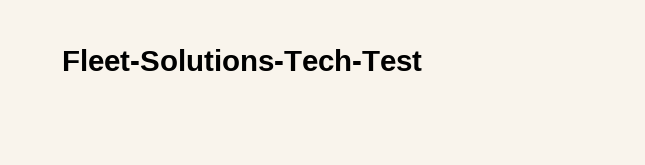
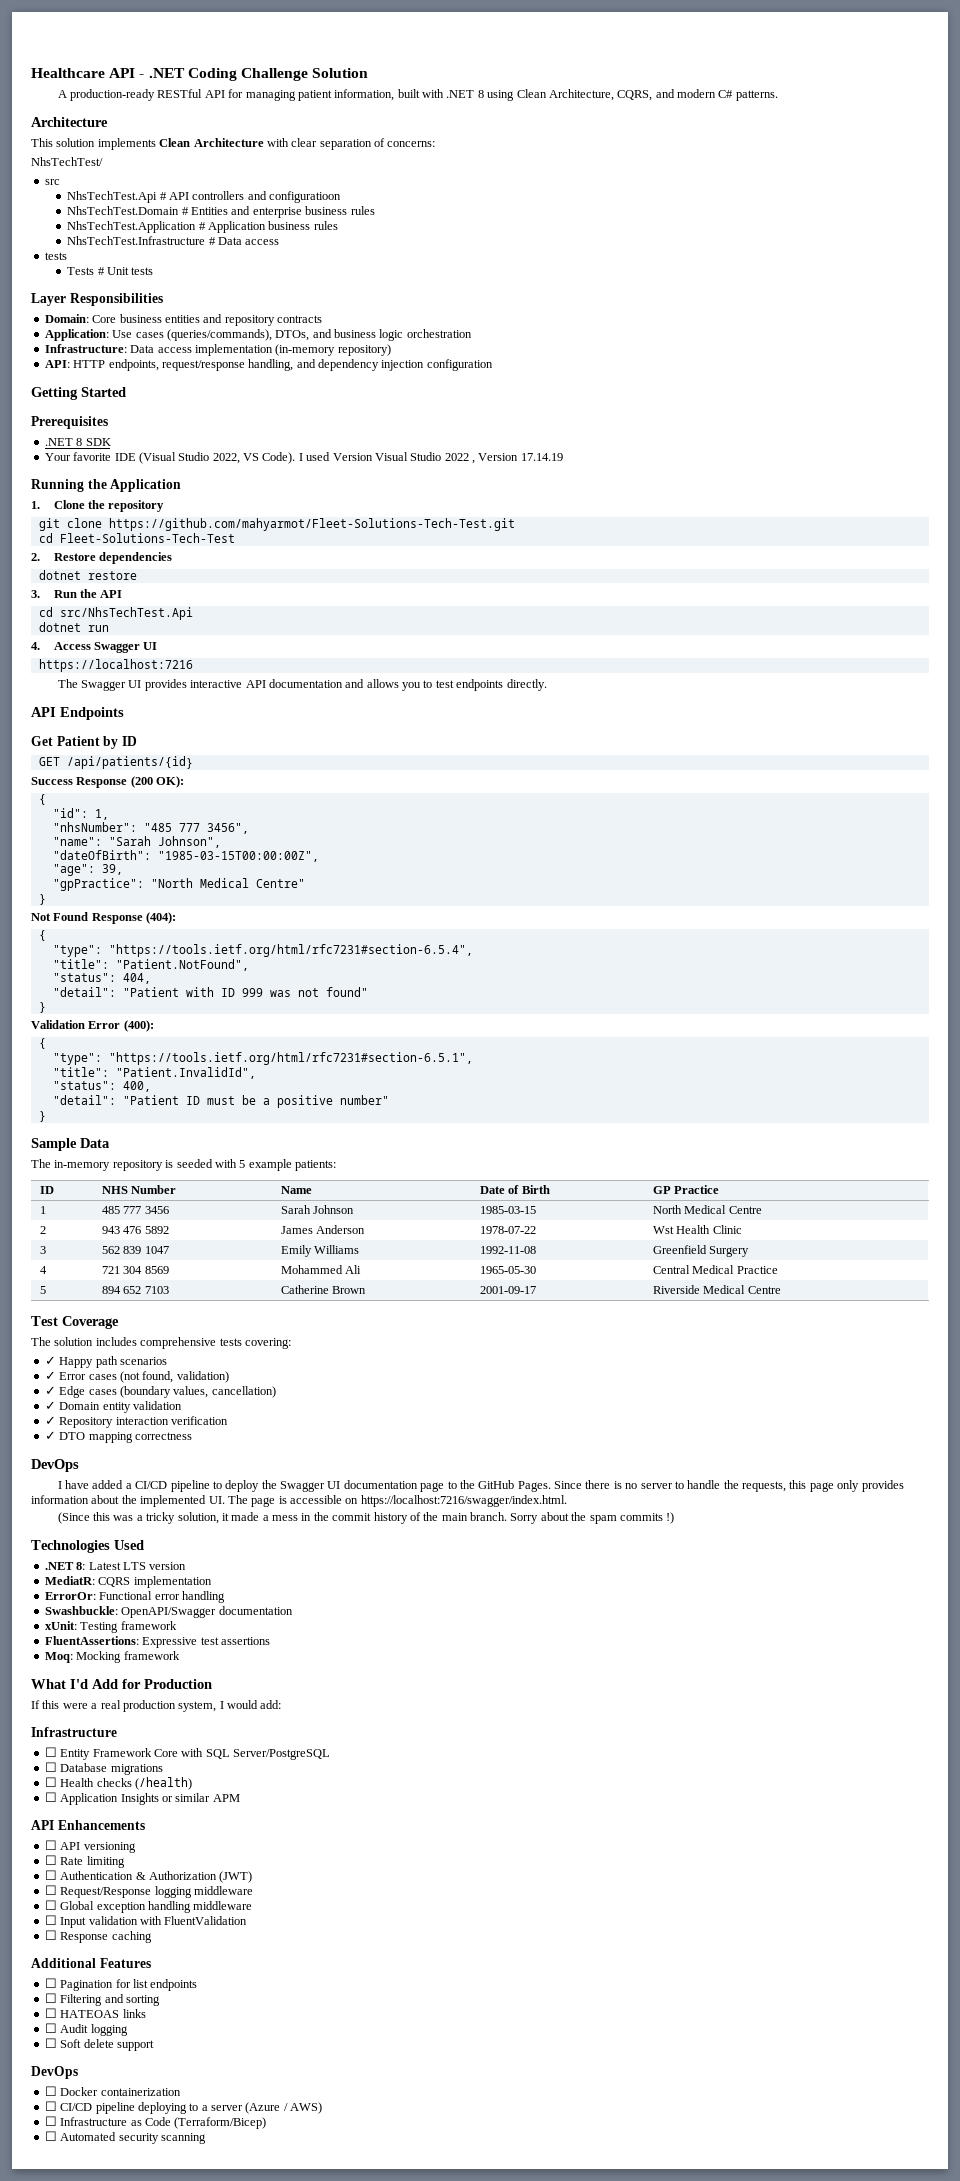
[62,49,422,71] Fleet-Solutions-Tech-Test -> [31,68,369,81] [57,89,778,101] [31,117,108,127] [31,138,436,150] [31,157,103,166] [44,179,60,185] [67,191,342,203] [67,206,375,218] [67,221,338,233] [67,236,280,245] [44,252,67,260] [67,267,154,275] [31,293,163,306] [44,314,322,326] [44,329,472,341] [44,344,391,356] [44,359,493,371] [31,387,126,400] [31,416,108,429] [44,438,111,446] [44,452,563,464] [31,479,182,492] [31,500,165,512] [38,518,515,531] [38,533,235,543] [31,552,172,564] [38,570,137,580] [31,589,123,598] [38,607,193,620] [38,622,109,632] [31,642,158,653] [38,659,193,672] [57,679,547,691] [31,707,124,720] [31,736,137,749] [38,756,193,769] [31,776,185,788] [38,794,46,805] [52,808,109,820] [52,822,249,834] [52,836,221,848] [52,850,319,862] [52,864,123,876] [52,878,305,891] [38,894,46,905] [31,912,177,924] [38,930,46,941] [52,944,473,957] [52,959,249,971] [52,973,151,984] [52,987,368,997] [38,1002,46,1013] [31,1020,154,1032] [38,1038,46,1049] [52,1052,473,1065] [52,1067,256,1079] [52,1081,151,1092] [52,1095,389,1108] [38,1111,46,1122] [31,1138,110,1151] [31,1159,336,1171] [39,1186,54,1194] [101,1185,177,1194] [280,1186,312,1194] [479,1185,550,1194] [652,1185,720,1194] [39,1206,46,1214] [101,1206,169,1214] [280,1205,355,1214] [479,1206,536,1214] [652,1205,762,1214] [39,1226,46,1234] [101,1226,169,1234] [280,1225,366,1234] [479,1226,536,1234] [652,1225,742,1234] [39,1246,46,1254] [101,1246,169,1254] [280,1245,360,1257] [479,1246,536,1254] [652,1245,750,1257] [39,1266,47,1274] [101,1266,169,1274] [280,1265,362,1274] [479,1266,536,1274] [652,1265,778,1274] [39,1286,46,1294] [101,1286,169,1294] [280,1285,367,1294] [479,1286,536,1294] [652,1285,781,1294] [31,1316,119,1329] [31,1337,291,1349] [44,1356,167,1368] [44,1371,229,1383] [44,1386,276,1398] [44,1401,182,1413] [44,1416,228,1428] [44,1431,192,1443] [31,1459,79,1472] [57,1480,904,1492] [31,1495,567,1507] [57,1512,675,1524] [31,1540,144,1553] [44,1562,187,1570] [44,1576,212,1588] [44,1591,225,1603] [44,1606,293,1618] [44,1621,177,1633] [44,1636,270,1648] [44,1651,180,1663] [31,1679,212,1689] [31,1700,282,1712] [31,1727,117,1737] [44,1747,330,1760] [44,1762,163,1775] [44,1777,192,1790] [44,1792,240,1805] [31,1820,145,1830] [44,1840,136,1853] [44,1855,125,1868] [44,1870,253,1883] [44,1885,253,1898] [44,1900,253,1913] [44,1915,248,1928] [44,1930,152,1943] [31,1958,151,1968] [44,1978,198,1991] [44,1993,160,2006] [44,2008,146,2018] [44,2023,128,2036] [44,2038,154,2051] [31,2066,78,2079] [44,2086,181,2096] [44,2101,323,2114] [44,2116,267,2129] [44,2131,206,2144] Healthcare API - .NET Coding Challenge Solution // A production-ready RESTful API for managing patient information, built with .NET 8 using Clean Architecture, CQRS, and modern C# patterns. // Architecture // This solution implements Clean Architecture with clear separation of concerns: // NhsTechTest/ // src // NhsTechTest.Api # API controllers and configuratioon // NhsTechTest.Domain # Entities and enterprise business rules // NhsTechTest.Application # Application business rules // NhsTechTest.Infrastructure # Data access // tests // Tests # Unit tests // Layer Responsibilities // Domain: Core business entities and repository contracts // Application: Use cases (queries/commands), DTOs, and business logic orchestration // Infrastructure: Data access implementation (in-memory repository) // API: HTTP endpoints, request/response handling, and dependency injection configuration // Getting Started // Prerequisites // .NET 8 SDK // Your favorite IDE (Visual Studio 2022, VS Code). I used Version Visual Studio 2022 , Version 17.14.19 // Running the Application // 1. Clone the repository // git clone https://github.com/mahyarmot/Fleet-Solutions-Tech-Test.git // cd Fleet-Solutions-Tech-Test // 2. Restore dependencies // dotnet restore // 3. Run the API // cd src/NhsTechTest.Api // dotnet run // 4. Access Swagger UI // https://localhost:7216 // The Swagger UI provides interactive API documentation and allows you to test endpoints directly. // API Endpoints // Get Patient by ID // GET /api/patients/{id} // Success Response (200 OK): // { // "id": 1, // "nhsNumber": "485 777 3456", // "name": "Sarah Johnson", // "dateOfBirth": "1985-03-15T00:00:00Z", // "age": 39, // "gpPractice": "North Medical Centre" // } // Not Found Response (404): // { // "type": "https://tools.ietf.org/html/rfc7231#section-6.5.4", // "title": "Patient.NotFound", // "status": 404, // "detail": "Patient with ID 999 was not found" // } // Validation Error (400): // { // "type": "https://tools.ietf.org/html/rfc7231#section-6.5.1", // "title": "Patient.InvalidId", // "status": 400, // "detail": "Patient ID must be a positive number" // } // Sample Data // The in-memory repository is seeded with 5 example patients: // ID | NHS Number | Name | Date of Birth | GP Practice // 1 | 485 777 3456 | Sarah Johnson | 1985-03-15 | North Medical Centre // 2 | 943 476 5892 | James Anderson | 1978-07-22 | Wst Health Clinic // 3 | 562 839 1047 | Emily Williams | 1992-11-08 | Greenfield Surgery // 4 | 721 304 8569 | Mohammed Ali | 1965-05-30 | Central Medical Practice // 5 | 894 652 7103 | Catherine Brown | 2001-09-17 | Riverside Medical Centre // Test Coverage // The solution includes comprehensive tests covering: // ✓ Happy path scenarios // ✓ Error cases (not found, validation) // ✓ Edge cases (boundary values, cancellation) // ✓ Domain entity validation // ✓ Repository interaction verification // ✓ DTO mapping correctness // DevOps // I have added a CI/CD pipeline to deploy the Swagger UI documentation page to the GitHub Pages. Since there is no server to handle the requests, this page only provides information about the implemented UI. The page is accessible on https://localhost:7216/swagger/index.html. // (Since this was a tricky solution, it made a mess in the commit history of the main branch. Sorry about the spam commits !) // Technologies Used // .NET 8: Latest LTS version // MediatR: CQRS implementation // ErrorOr: Functional error handling // Swashbuckle: OpenAPI/Swagger documentation // xUnit: Testing framework // FluentAssertions: Expressive test assertions // Moq: Mocking framework // What I'd Add for Production // If this were a real production system, I would add: // Infrastructure // ☐ Entity Framework Core with SQL Server/PostgreSQL // ☐ Database migrations // ☐ Health checks (/health) // ☐ Application Insights or similar APM // API Enhancements // ☐ API versioning // ☐ Rate limiting // ☐ Authentication & Authorization (JWT) // ☐ Request/Response logging middleware // ☐ Global exception handling middleware // ☐ Input validation with FluentValidation // ☐ Response caching // Additional Features // ☐ Pagination for list endpoints // ☐ Filtering and sorting // ☐ HATEOAS links // ☐ Audit logging // ☐ Soft delete support // DevOps // ☐ Docker containerization // ☐ CI/CD pipeline deploying to a server (Azure / AWS) // ☐ Infrastructure as Code (Terraform/Bicep) // ☐ Automated security scanning

